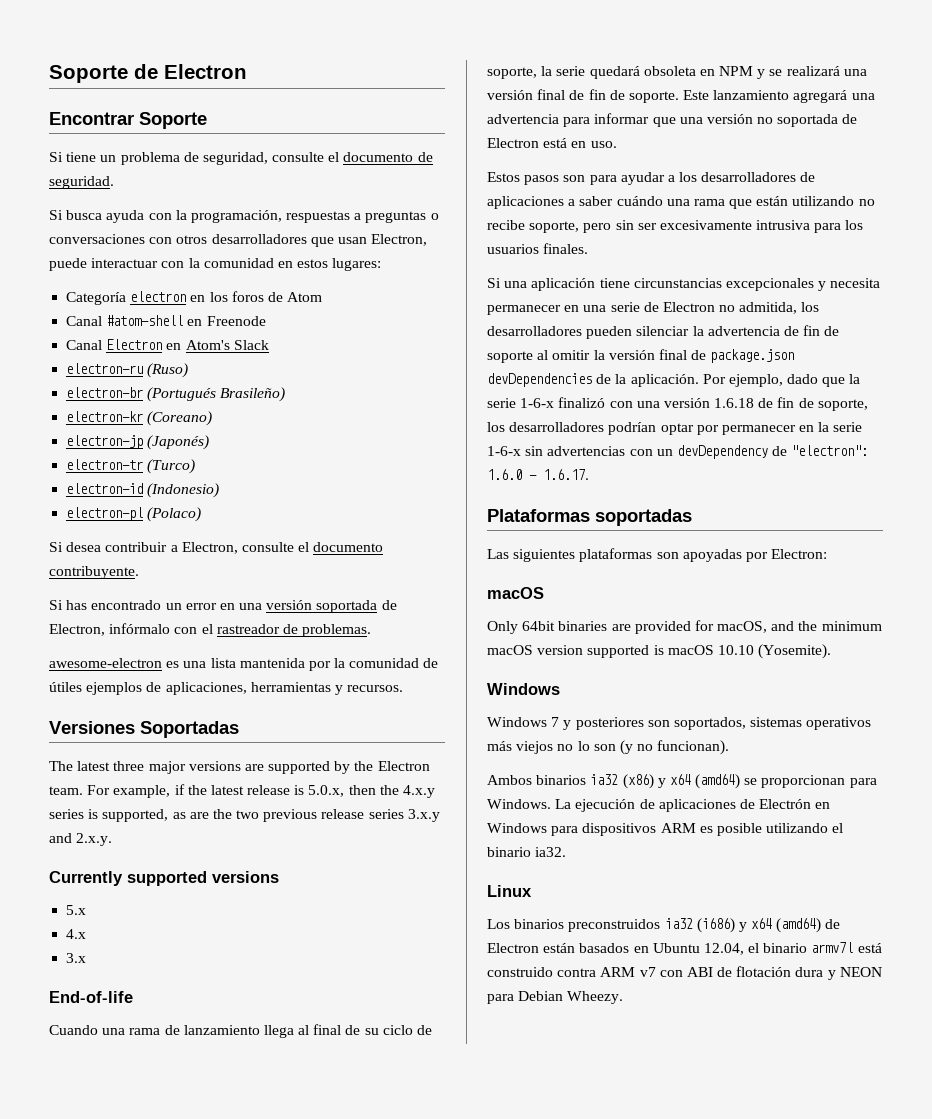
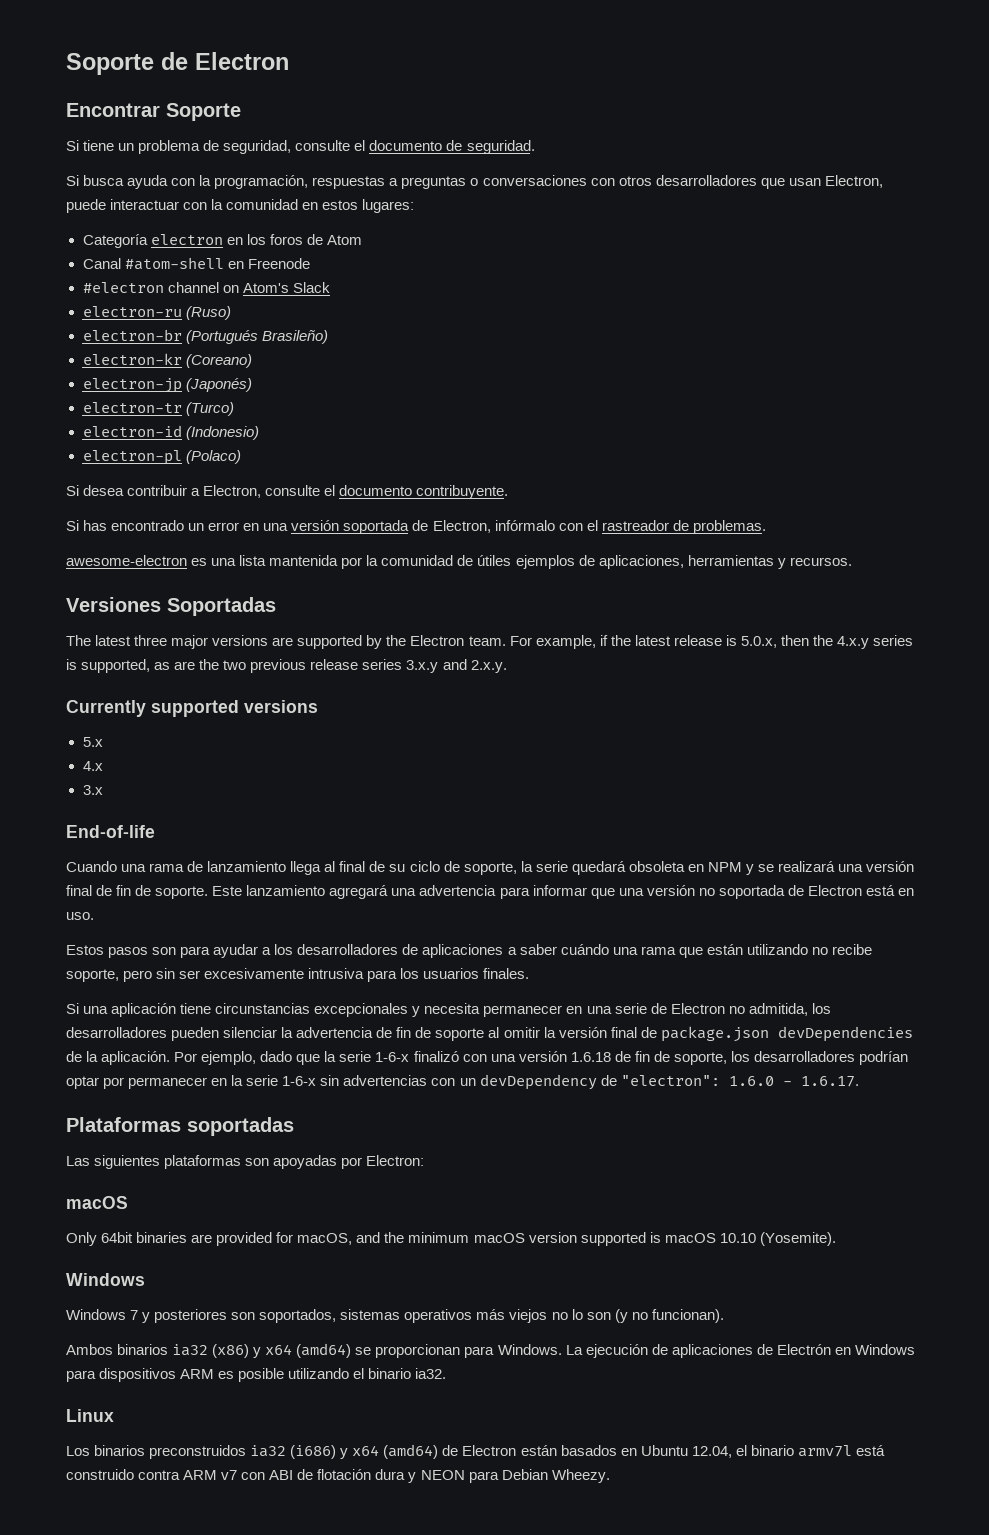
[66,339,182,350] Canal Electron en -> [82,282,239,293] #electron channel on

